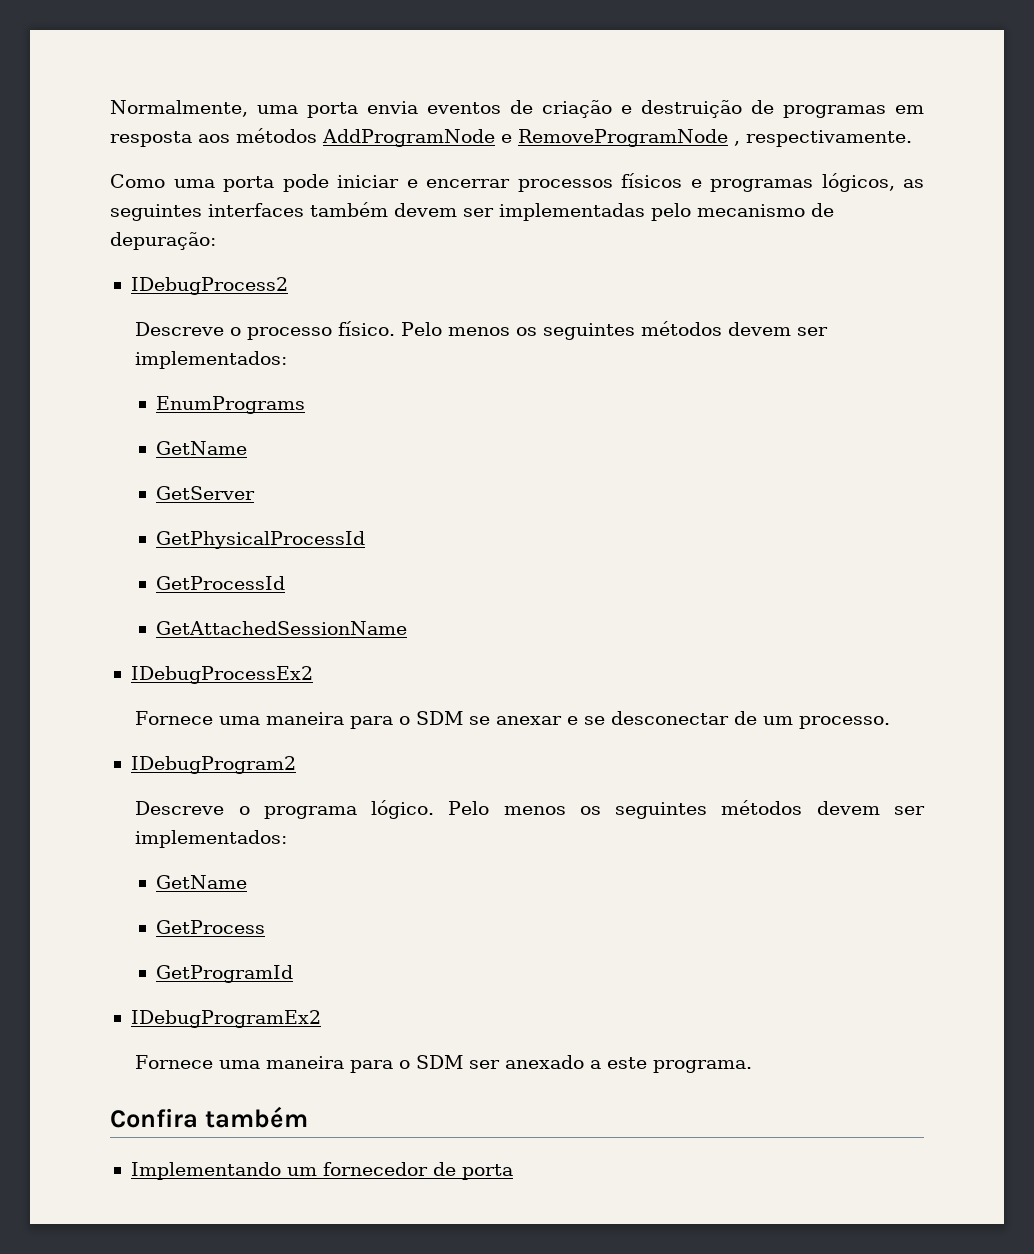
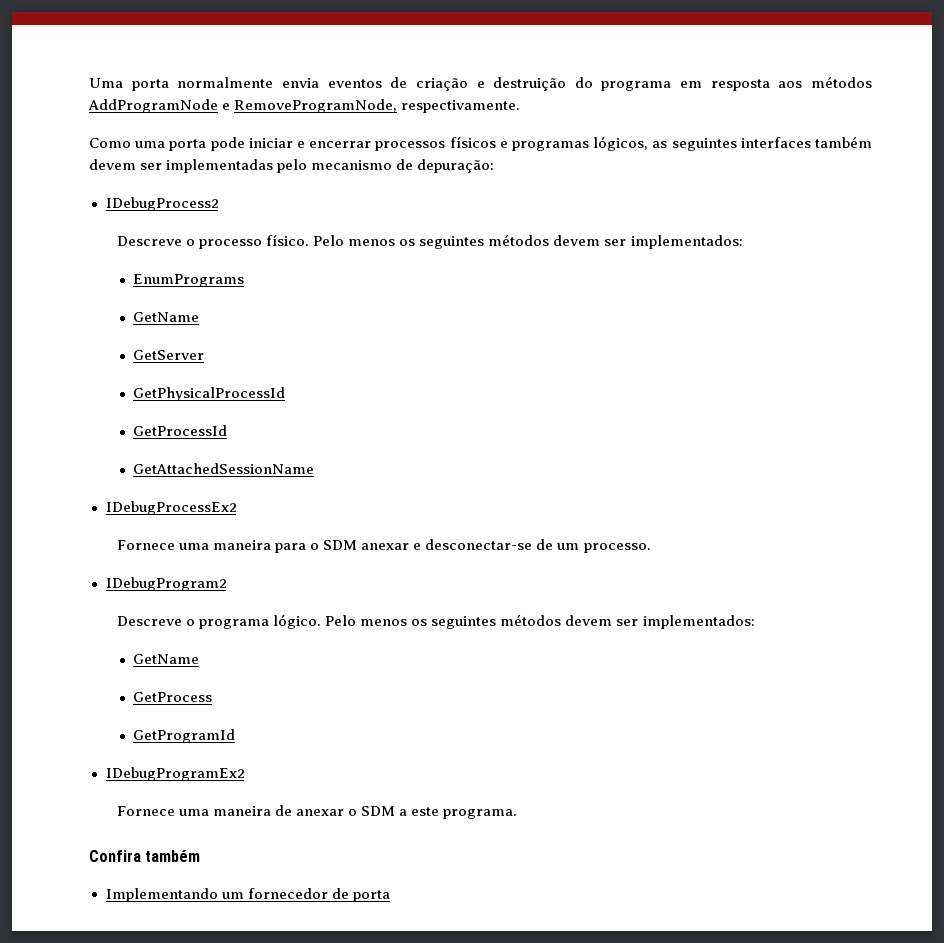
[110,100,358,118] Normalmente, uma porta -> [89,77,274,91] Uma porta normalmente
[751,100,886,118] de programas -> [574,77,672,91] do programa
[518,129,740,147] RemoveProgramNode , -> [234,99,398,113] RemoveProgramNode,
[469,716,491,725] se -> (358, 545) none
[584,711,730,725] se desconectar -> [425,539,533,550] desconectar-se
[350,1055,585,1073] para o SDM ser anexado -> [275,805,396,816] de anexar o SDM

